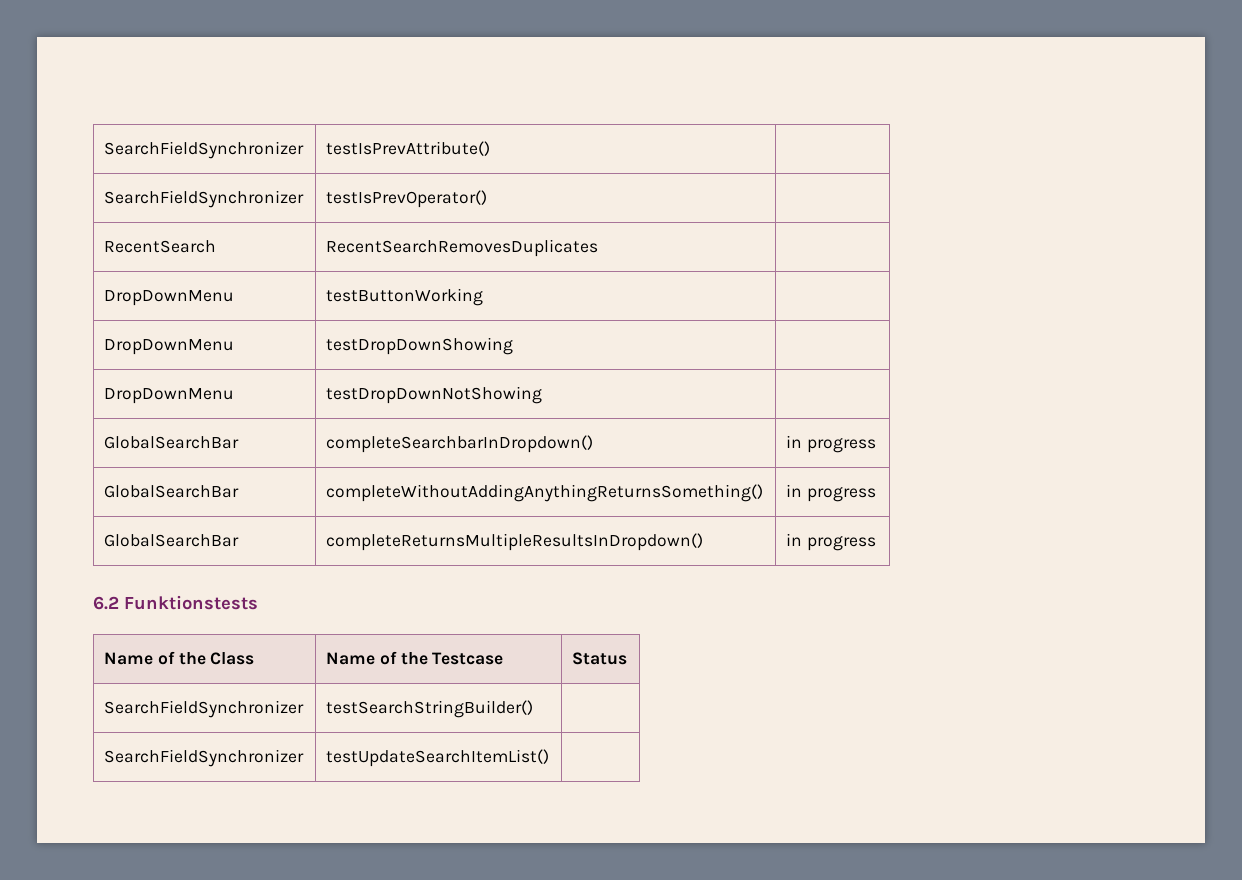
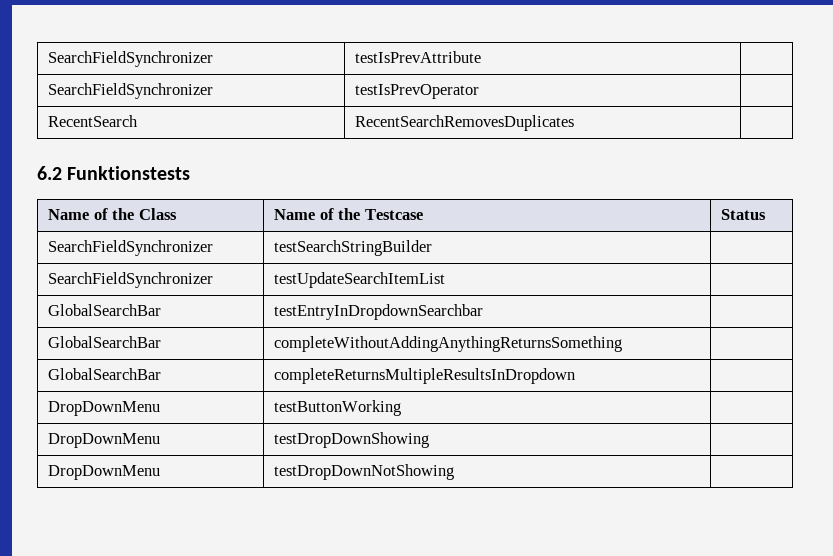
[104,141,305,159] [326,141,491,156] [104,190,305,208] [326,190,488,208] SearchFieldSynchronizer | testIsPrevAttribute() | // SearchFieldSynchronizer | testIsPrevOperator() -> [48,51,214,67] [355,51,482,63] [48,83,214,99] [355,84,480,99] SearchFieldSynchronizer | testIsPrevAttribute | // SearchFieldSynchronizer | testIsPrevOperator
[104,290,235,306] [326,288,484,306] [104,339,235,355] [326,337,514,355] [104,388,235,404] [326,386,543,404] [104,436,240,449] [326,435,594,453] [786,435,876,453] [104,485,240,498] [326,484,764,502] [786,484,876,502] [104,534,240,547] [326,533,704,551] [786,533,876,551] // DropDownMenu | testButtonWorking | // DropDownMenu | testDropDownShowing | // DropDownMenu | testDropDownNotShowing | // GlobalSearchBar | completeSearchbarInDropdown() | in progress // GlobalSearchBar | completeWithoutAddingAnythingReturnsSomething() | in progress // GlobalSearchBar | completeReturnsMultipleResultsInDropdown() | in progress -> (575, 123) none
[326,700,534,718] [104,749,305,767] [326,749,550,767] testSearchStringBuilder() | // SearchFieldSynchronizer | testUpdateSearchItemList() -> [274,240,433,256] [48,272,214,288] [274,272,446,288] [48,304,162,316] [274,304,484,320] [48,336,162,348] [274,336,623,352] [48,368,162,380] [274,368,576,384] [48,401,161,416] [274,400,402,416] [48,433,161,448] [274,432,430,448] [48,465,161,480] [274,464,455,480] testSearchStringBuilder | // SearchFieldSynchronizer | testUpdateSearchItemList | // GlobalSearchBar | testEntryInDropdownSearchbar | // GlobalSearchBar | completeWithoutAddingAnythingReturnsSomething | // GlobalSearchBar | completeReturnsMultipleResultsInDropdown | // DropDownMenu | testButtonWorking | // DropDownMenu | testDropDownShowing | // DropDownMenu | testDropDownNotShowing

